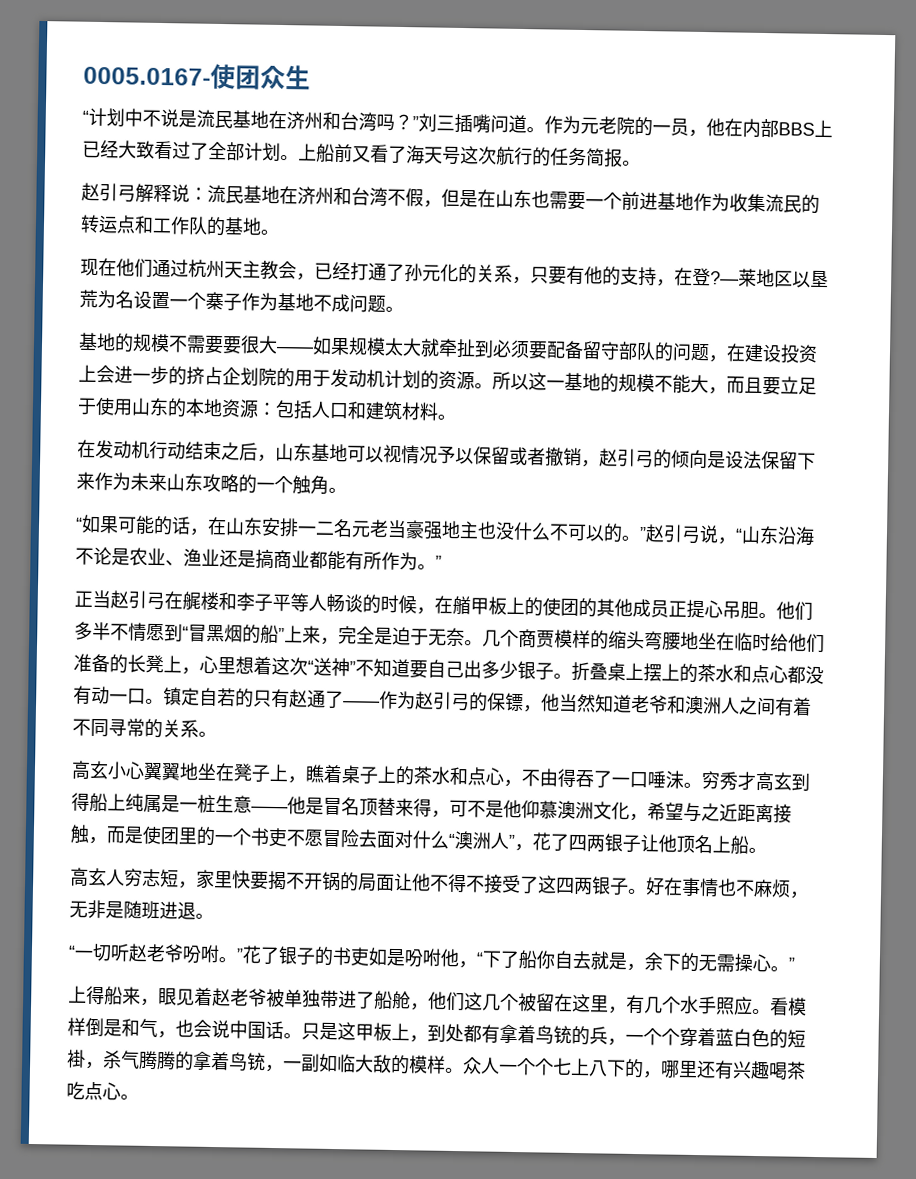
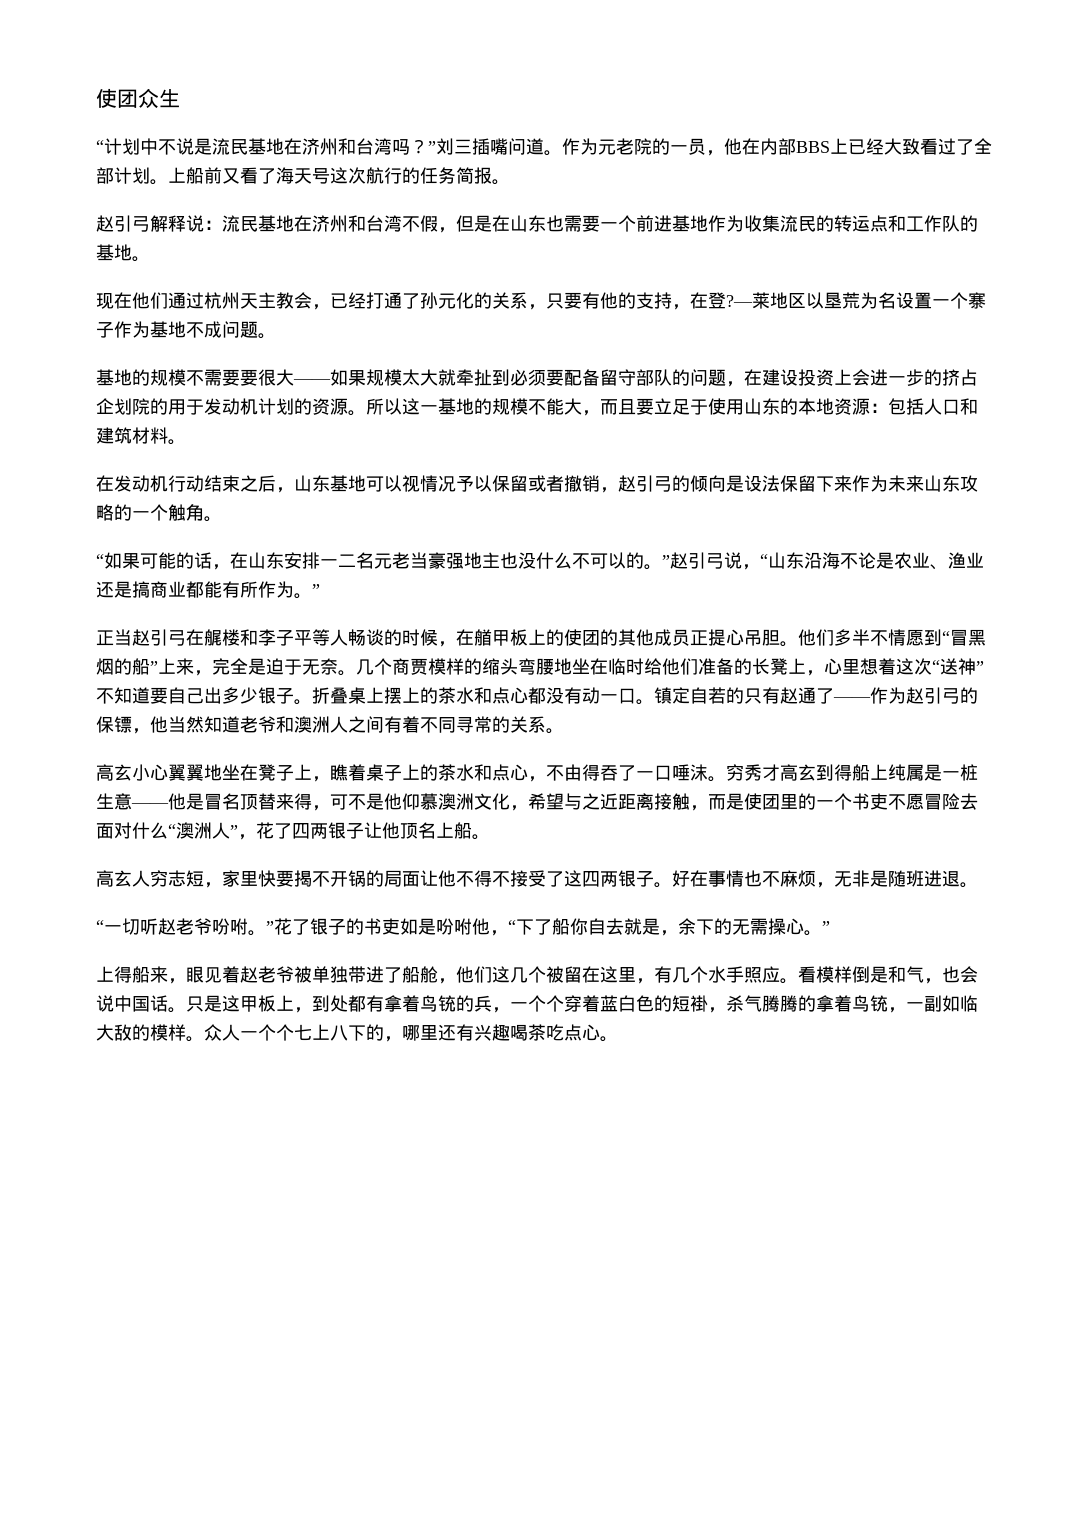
[83,66,211,86] 0005.0167- -> (96, 98) none

